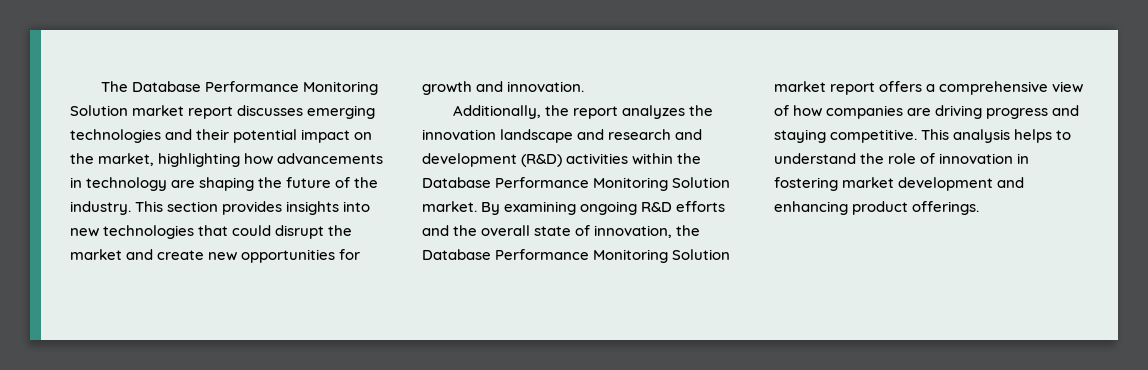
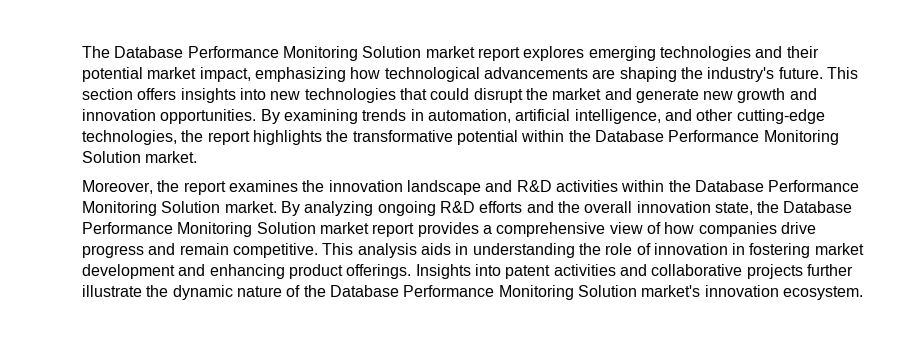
[237,105,304,116] discusses -> [523,46,585,61] explores
[301,129,373,143] [70,153,384,167] [70,177,379,191] [70,201,131,215] impact on the market, highlighting how advancements in technology are shaping the future of the industry. -> [147,67,823,82] market impact, emphasizing how technological advancements are shaping the industry's future.
[222,201,283,215] provides -> [137,88,177,100] offers
[157,249,361,263] [422,81,585,95] [453,105,714,119] [422,129,703,143] [422,153,563,167] create new opportunities for growth and innovation. // Additionally, the report analyzes the innovation landscape and research and development (R&D) -> [635,88,817,103] [82,109,825,124] [82,130,839,145] [82,151,198,163] [82,180,552,195] generate new growth and innovation opportunities. By examining trends in automation, artificial intelligence, and other cutting-edge technologies, the report highlights the transformative potential within the Database Performance Monitoring Solution market. // Moreover, the report examines the innovation landscape and R&D
[504,201,577,215] examining -> [304,201,374,216] analyzing
[534,225,673,238] state of innovation, -> [636,201,753,215] innovation state,
[879,81,923,92] offers -> [417,222,479,237] provides
[907,105,983,119] are driving -> [780,222,816,234] drive
[774,129,826,143] staying -> [179,243,229,255] remain
[1014,129,1072,143] [774,153,856,164] helps to understand -> [420,243,575,258] aids in understanding
(980, 208) none -> [415,264,853,279] [82,285,863,300] Insights into patent activities and collaborative projects further illustrate the dynamic nature of the Database Performance Monitoring Solution market's innovation ecosystem.

